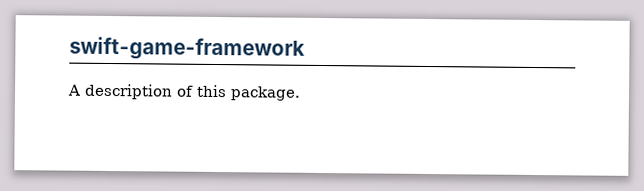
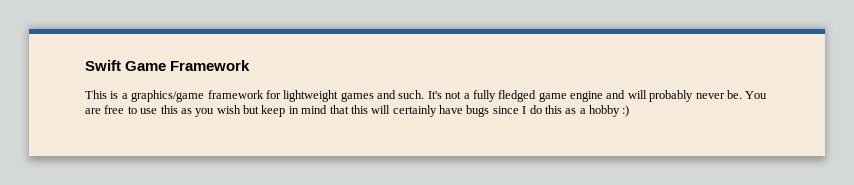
[69,36,305,61] [67,83,301,101] swift-game-framework // A description of this package. -> [85,60,251,71] [85,90,768,102] [85,105,630,117] Swift Game Framework // This is a graphics/game framework for lightweight games and such. It's not a fully fledged game engine and will probably never be. You are free to use this as you wish but keep in mind that this will certainly have bugs since I do this as a hobby :)

